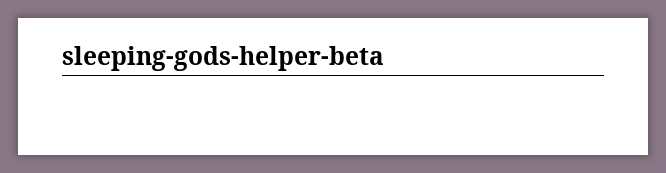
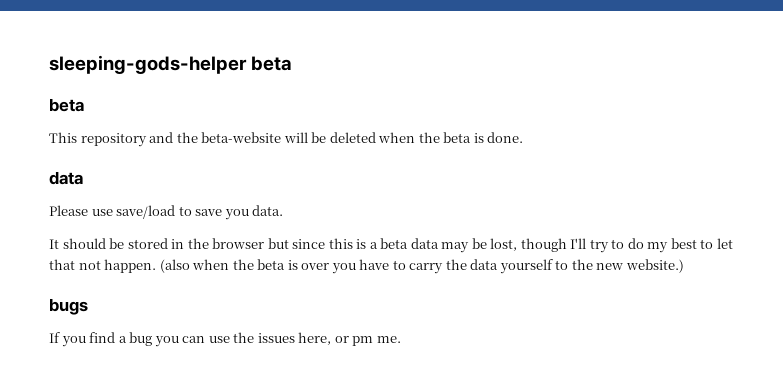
[62,46,384,71] sleeping-gods-helper-beta -> [49,55,293,74] [49,98,84,112] [49,132,524,147] [49,171,83,185] [49,205,284,220] [49,238,733,253] [49,259,684,274] [49,298,88,315] [49,332,401,347] sleeping-gods-helper beta // beta // This repository and the beta-website will be deleted when the beta is done. // data // Please use save/load to save you data. // It should be stored in the browser but since this is a beta data may be lost, though I'll try to do my best to let that not happen. (also when the beta is over you have to carry the data yourself to the new website.) // bugs // If you find a bug you can use the issues here, or pm me.

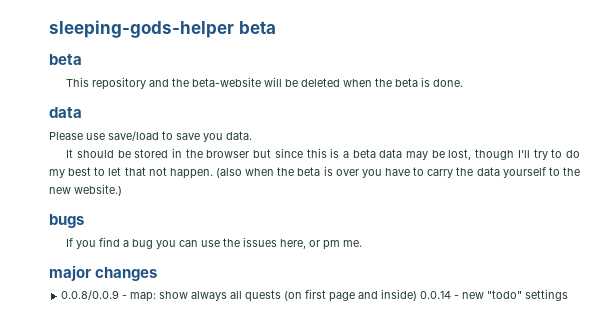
(401, 339) none -> [49,265,158,281] [61,289,569,302] // major changes // 0.0.8/0.0.9 - map: show always all quests (on first page and inside) 0.0.14 - new "todo" settings

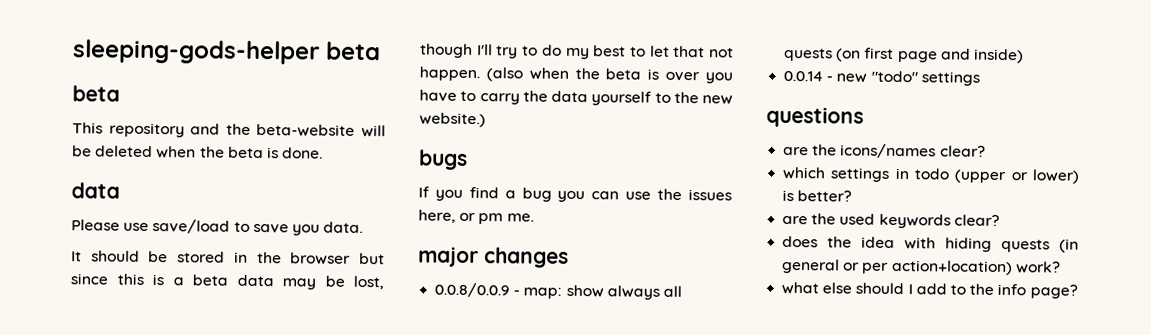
(418, 295) none -> (1024, 56) //
(569, 295) none -> [766,106,864,128] [783,143,986,159] [782,166,1080,184] [782,189,853,202] [782,213,1000,229] [782,235,1079,253] [782,258,1061,276] [781,281,1078,299] // questions // are the icons/names clear? // which settings in todo (upper or lower) is better? // are the used keywords clear? // does the idea with hiding quests (in general or per action+location) work? // what else should I add to the info page?

